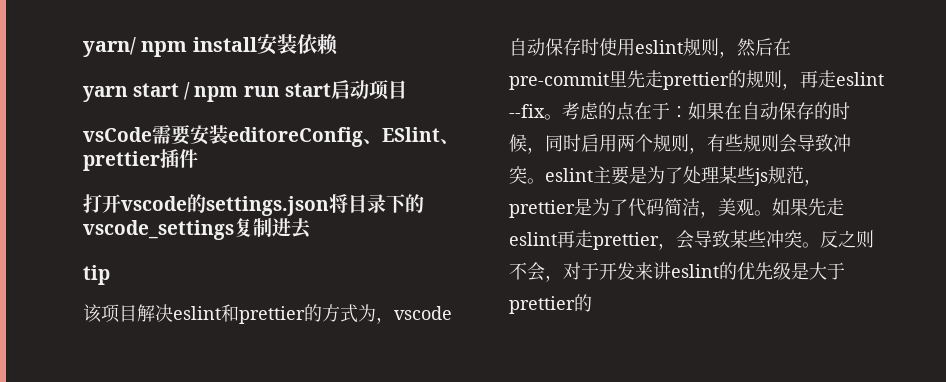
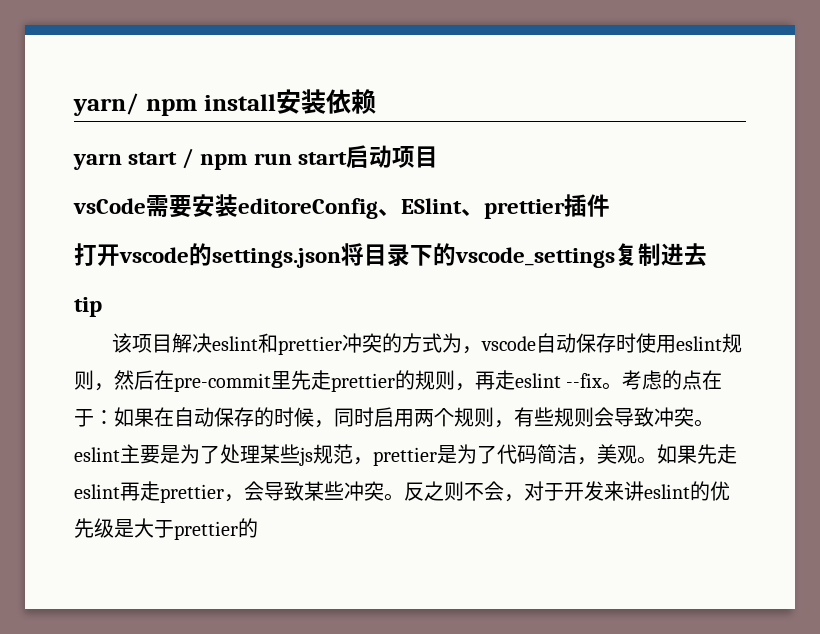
(305, 315) none -> [341,333,382,353] 冲突

